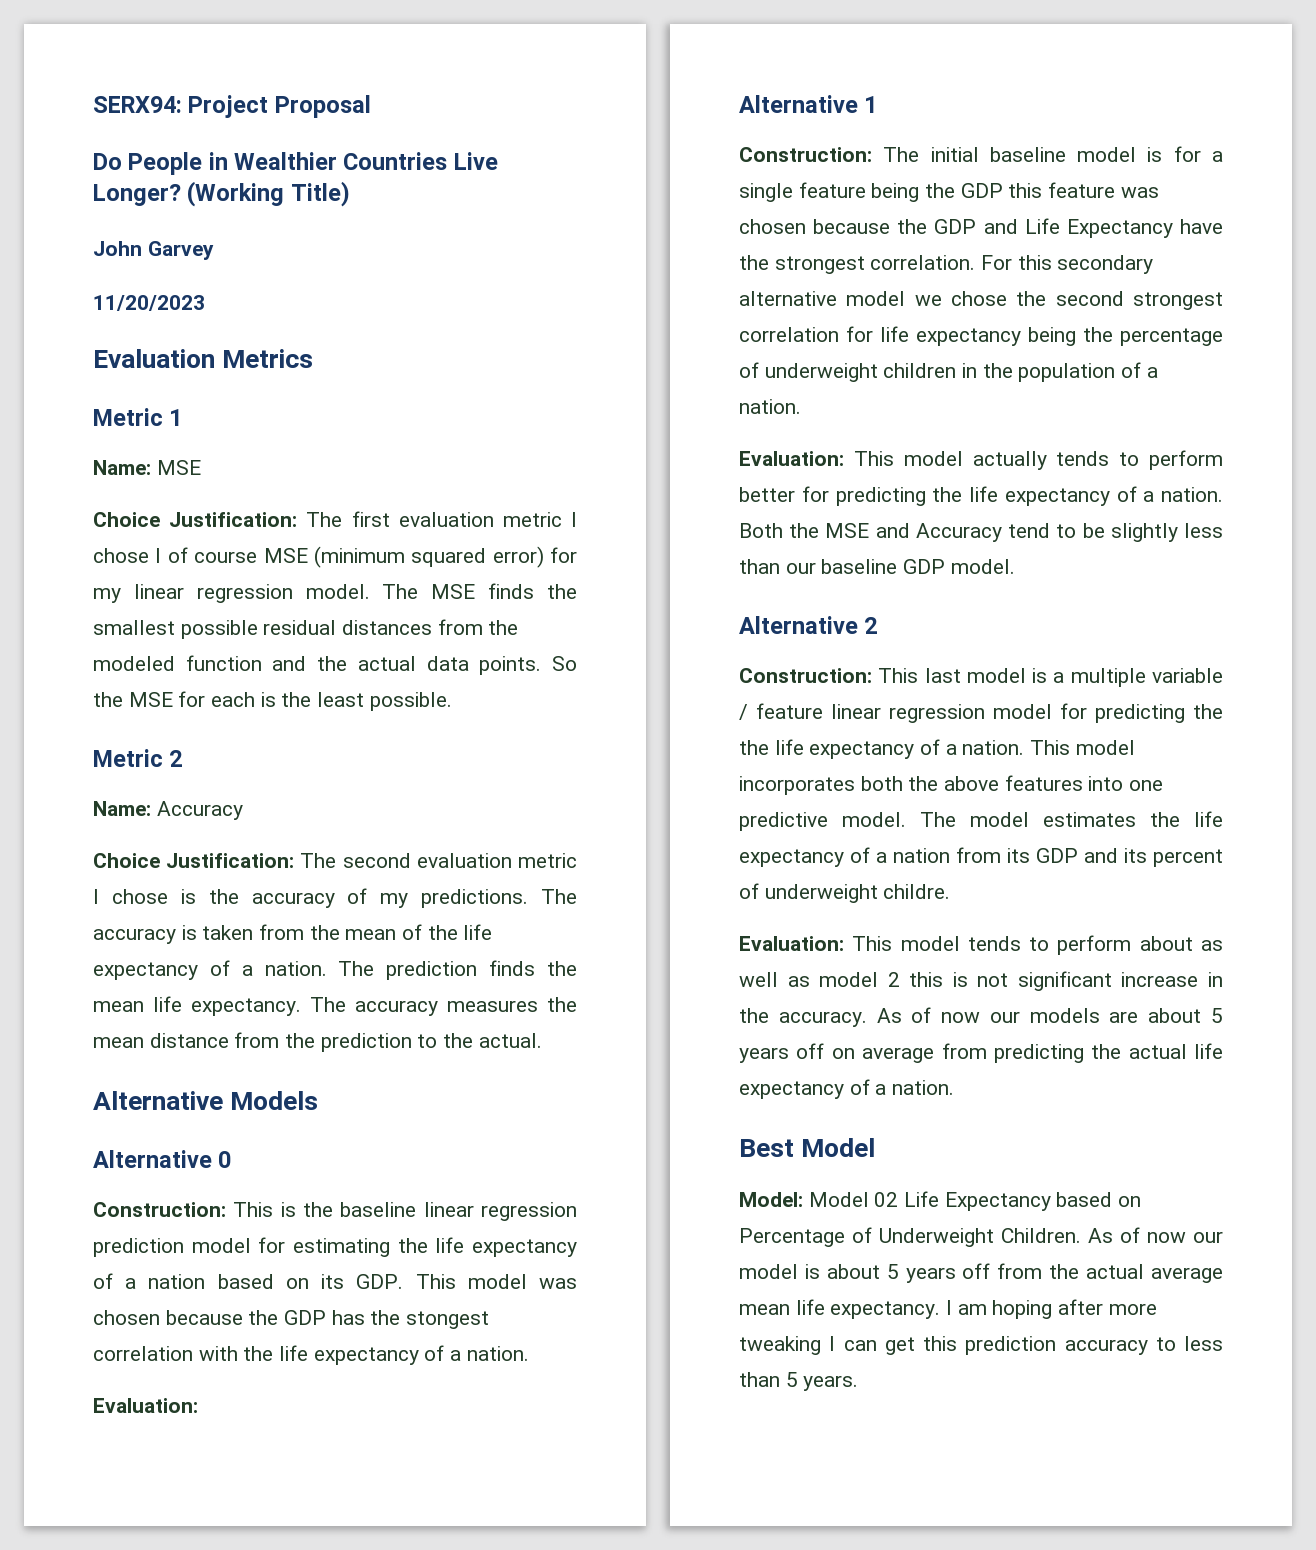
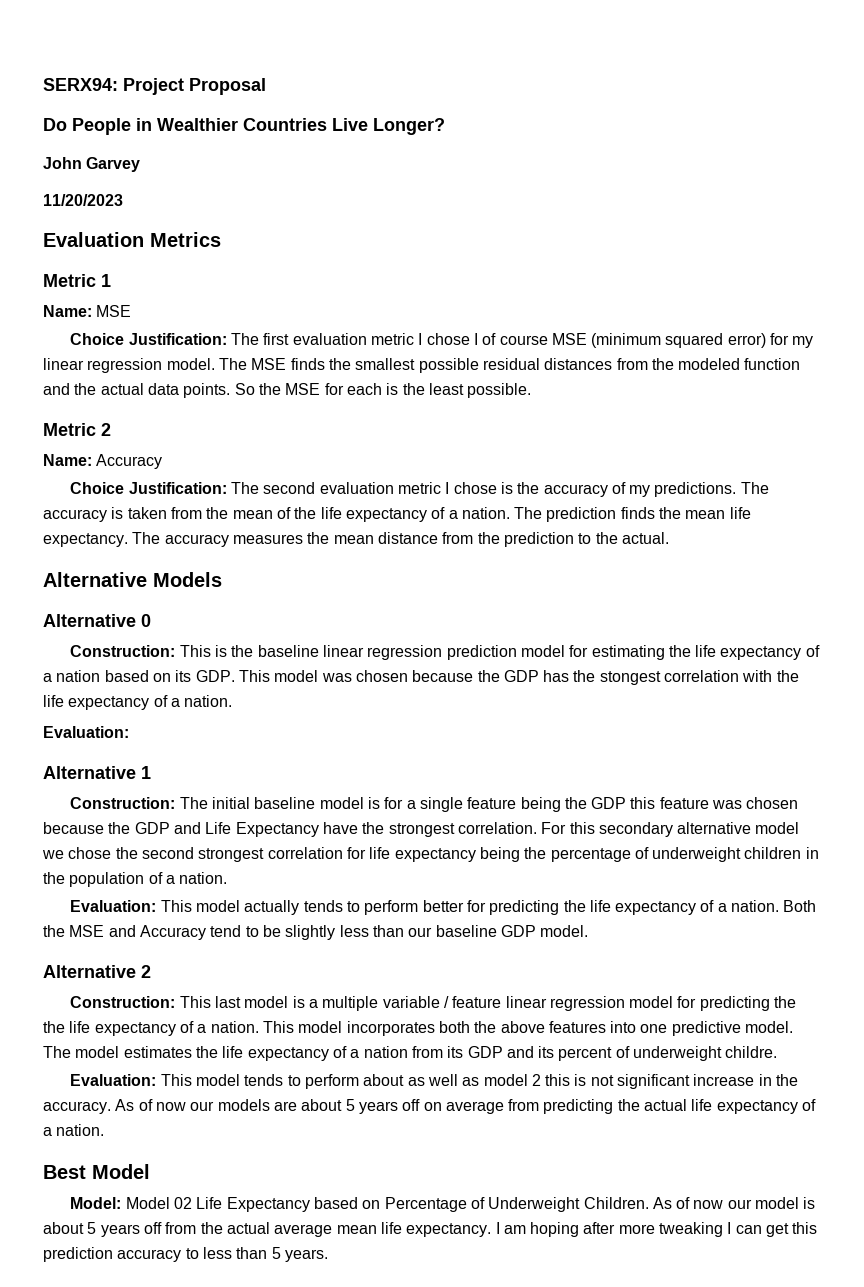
[187,181,350,207] (Working Title) -> (445, 126) none

